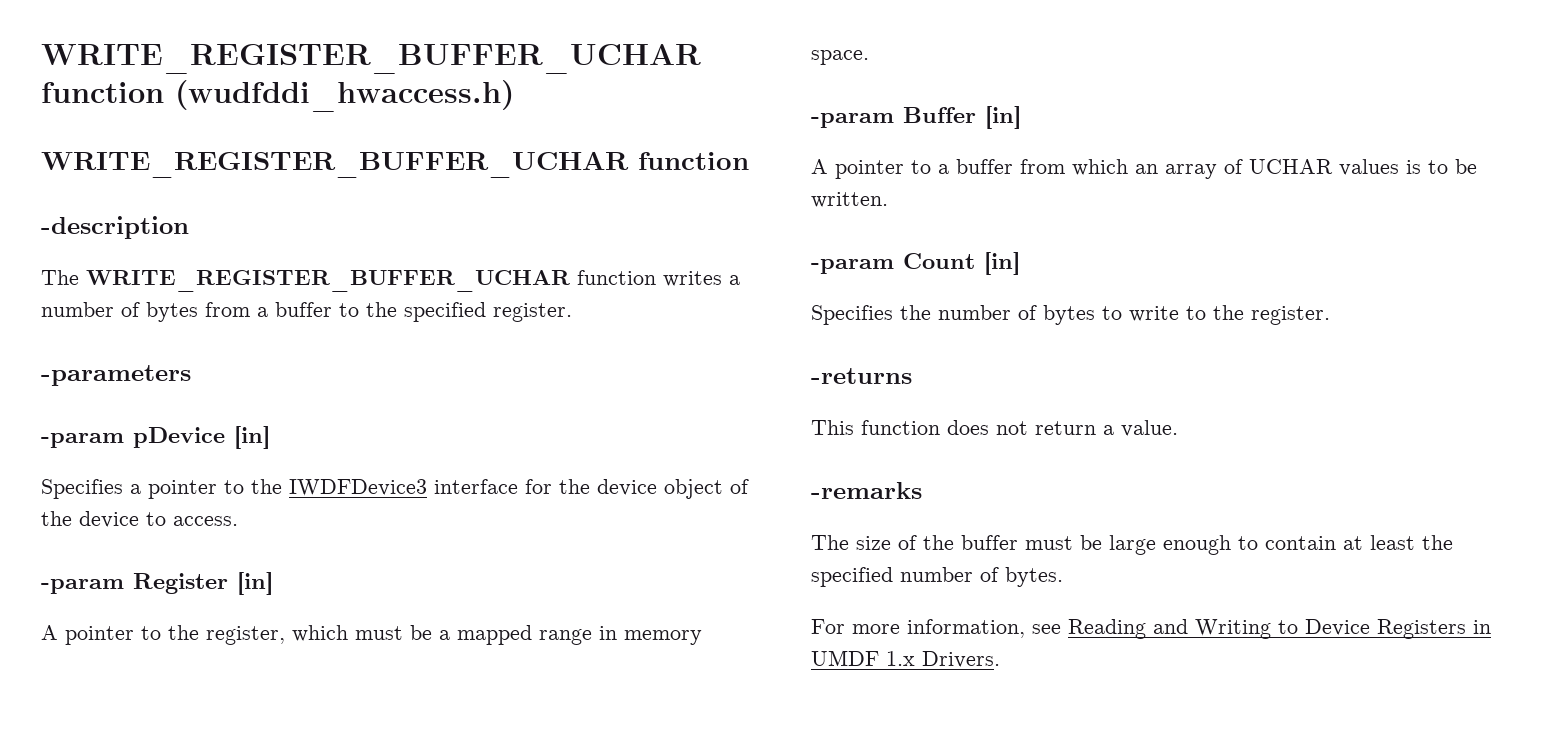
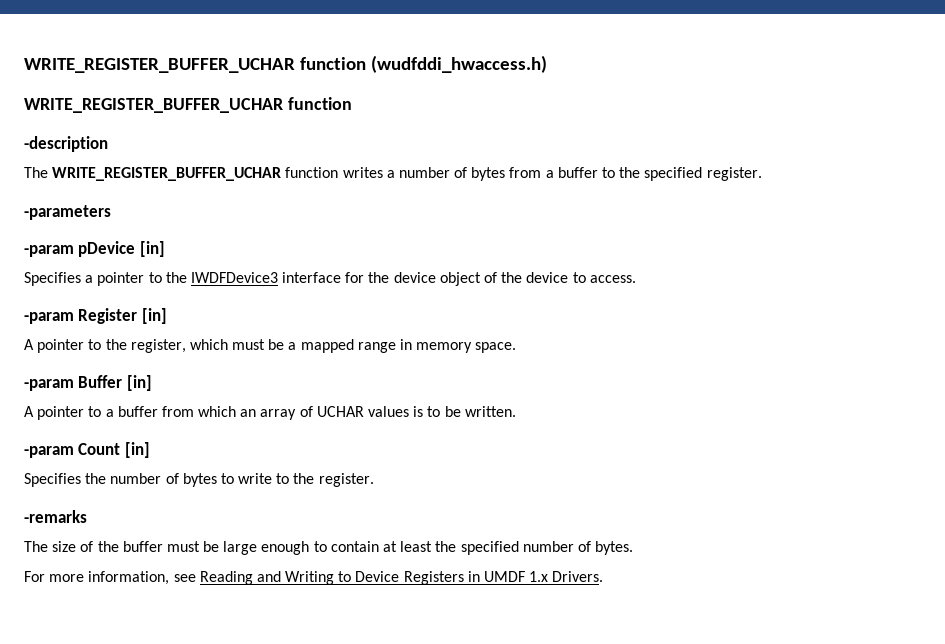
[811,368,912,384] [811,420,1178,437] // -returns // This function does not return a value. -> (374, 480) none

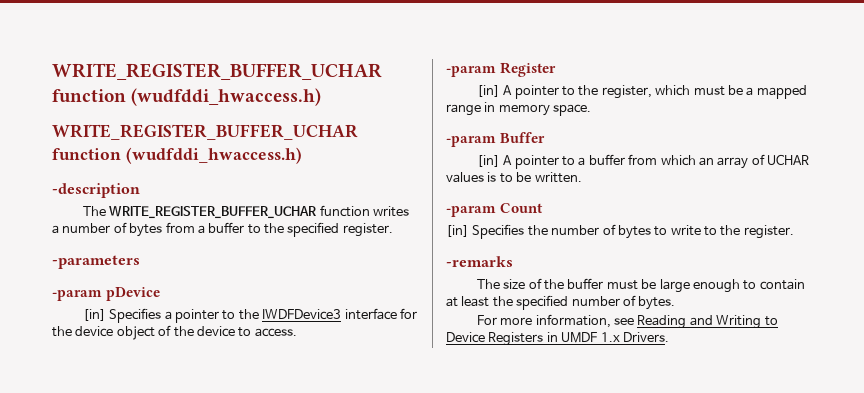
(352, 103) none -> [125,147,302,164] (wudfddi_hwaccess.h)
[139,241,165,257] [in] // -> [82,309,106,321] // [in]
[141,308,167,324] [in] // -> [476,85,500,97] // [in]
[126,375,152,391] [in] // -> [476,155,500,167] // [in]
[124,442,150,458] [in] // -> [446,225,469,237] // [in]

